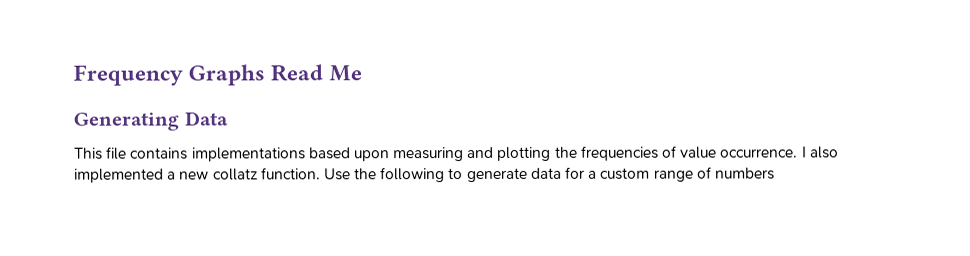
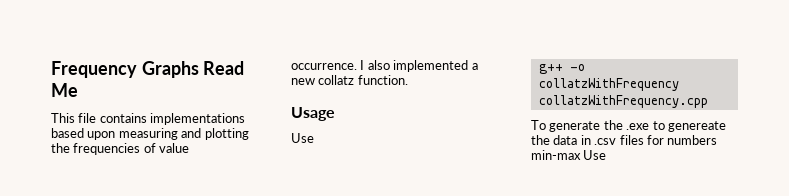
[73,111,228,131] // Generating Data -> (78, 90) none
[323,166,775,183] Use the following to generate data for a custom range of numbers -> [291,107,335,121] [291,133,314,143] [538,64,585,74] [538,78,679,91] [538,95,708,108] [531,120,726,132] [531,135,718,145] [531,150,607,160] // Usage // Use // g++ -o collatzWithFrequency collatzWithFrequency.cpp // To generate the .exe to genereate the data in .csv files for numbers min-max Use

